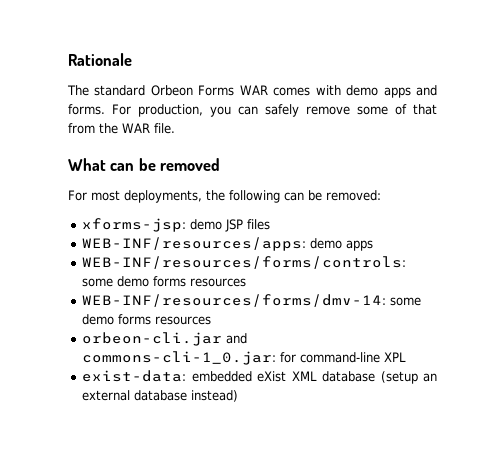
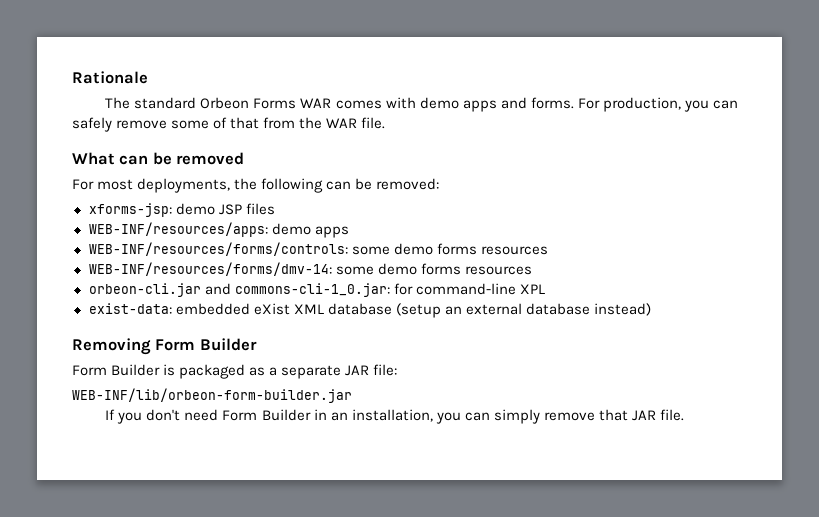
(239, 396) none -> [72,338,257,355] [72,364,398,379] [72,388,352,403] [105,409,684,424] // Removing Form Builder // Form Builder is packaged as a separate JAR file: // WEB-INF/lib/orbeon-form-builder.jar // If you don't need Form Builder in an installation, you can simply remove that JAR file.

